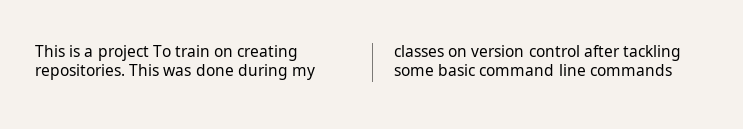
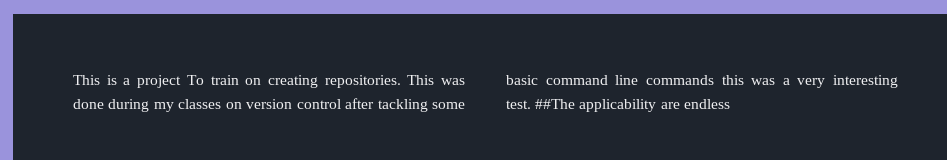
(672, 70) none -> [721,75,898,88] [506,99,730,112] this was a very interesting test. ##The applicability are endless

